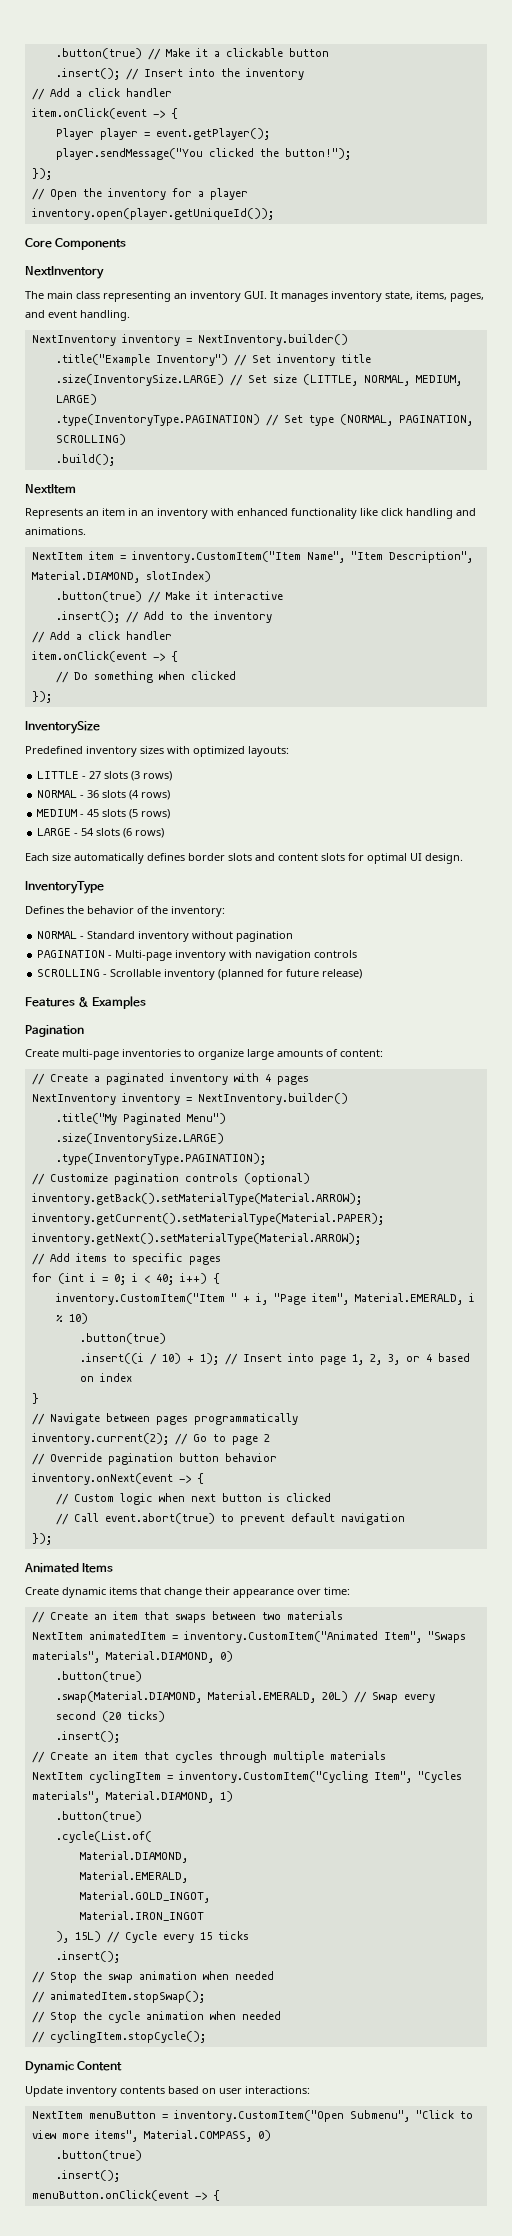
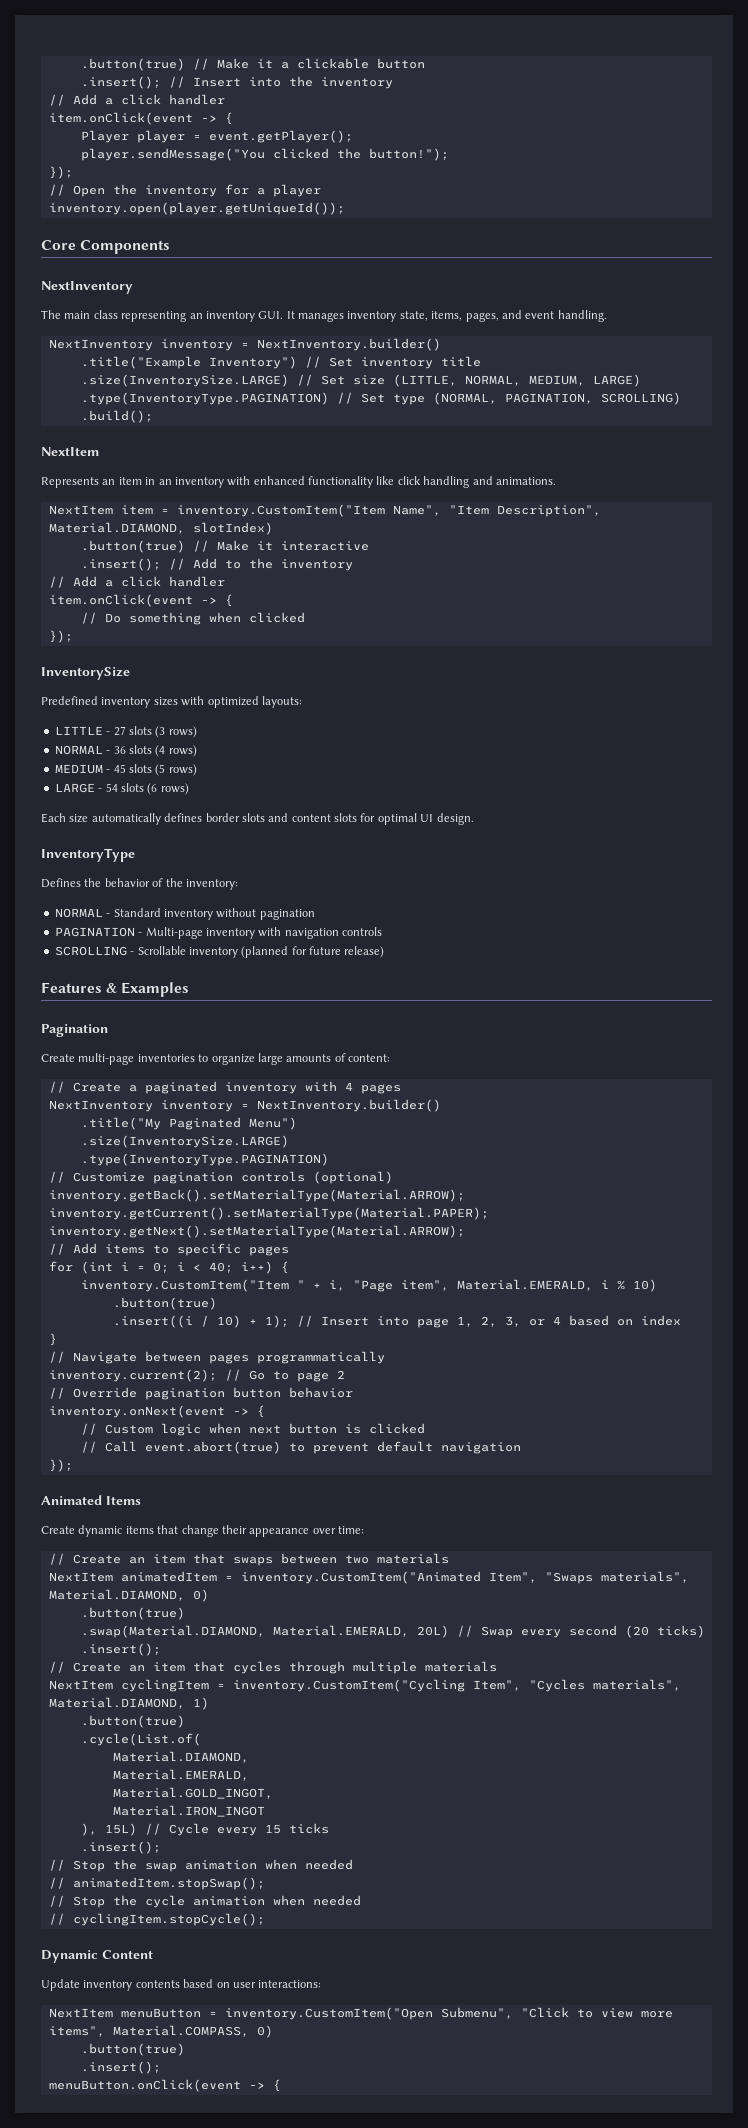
[55,1153,266,1165] .type(InventoryType.PAGINATION); -> [80,1153,329,1166] .type(InventoryType.PAGINATION)

